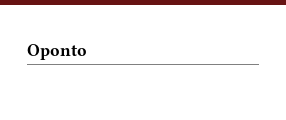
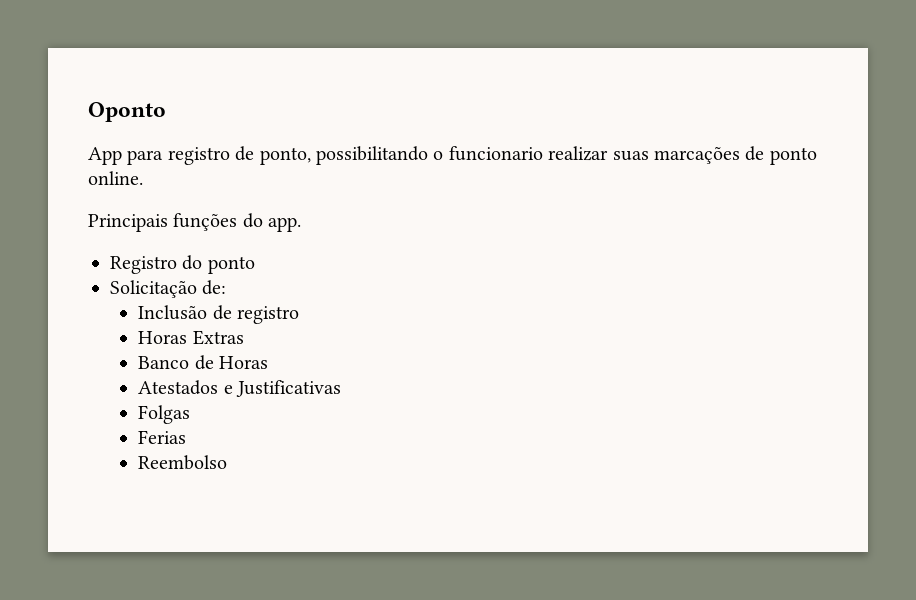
(87, 52) none -> [88,146,817,165] [88,171,143,185] [88,213,302,232] [110,255,255,274] [110,280,227,298] [138,305,299,324] [138,330,244,345] [138,355,268,370] [138,380,341,397] [138,405,191,424] [138,430,187,444] [138,455,228,470] // App para registro de ponto, possibilitando o funcionario realizar suas marcações de ponto online. // Principais funções do app. // Registro do ponto // Solicitação de: // Inclusão de registro // Horas Extras // Banco de Horas // Atestados e Justificativas // Folgas // Ferias // Reembolso

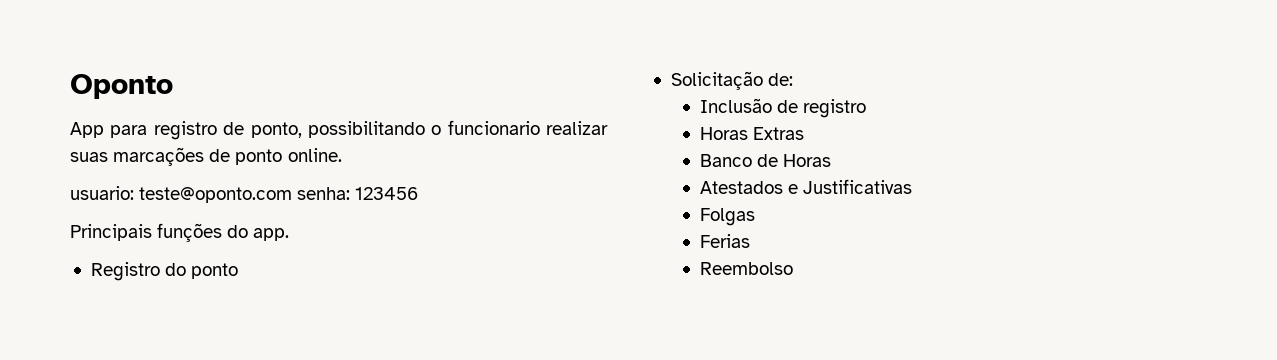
(143, 178) none -> [70,186,419,203] // usuario: teste@oponto.com senha: 123456

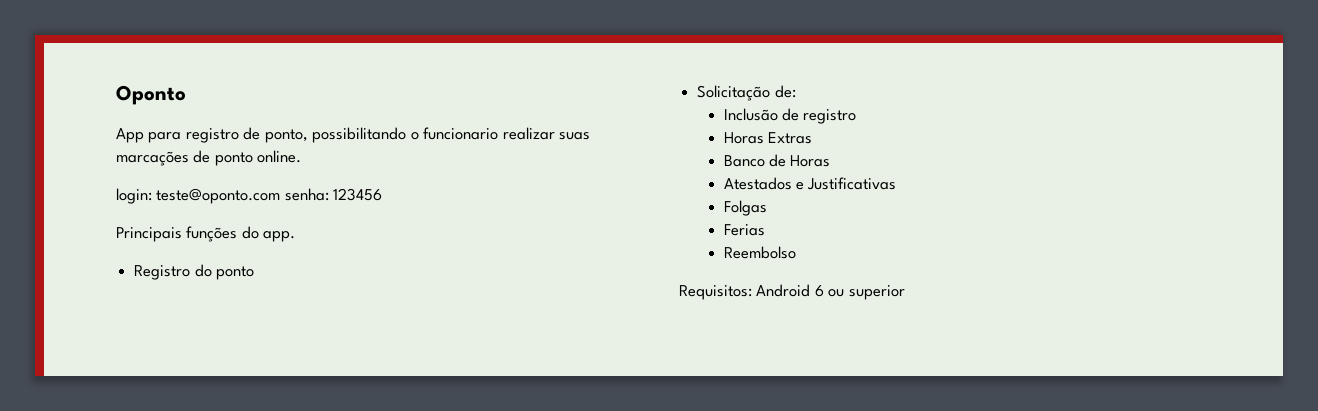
[70,186,134,200] usuario: -> [116,188,152,204] login:
(793, 268) none -> [679,284,905,300] // Requisitos: Android 6 ou superior

